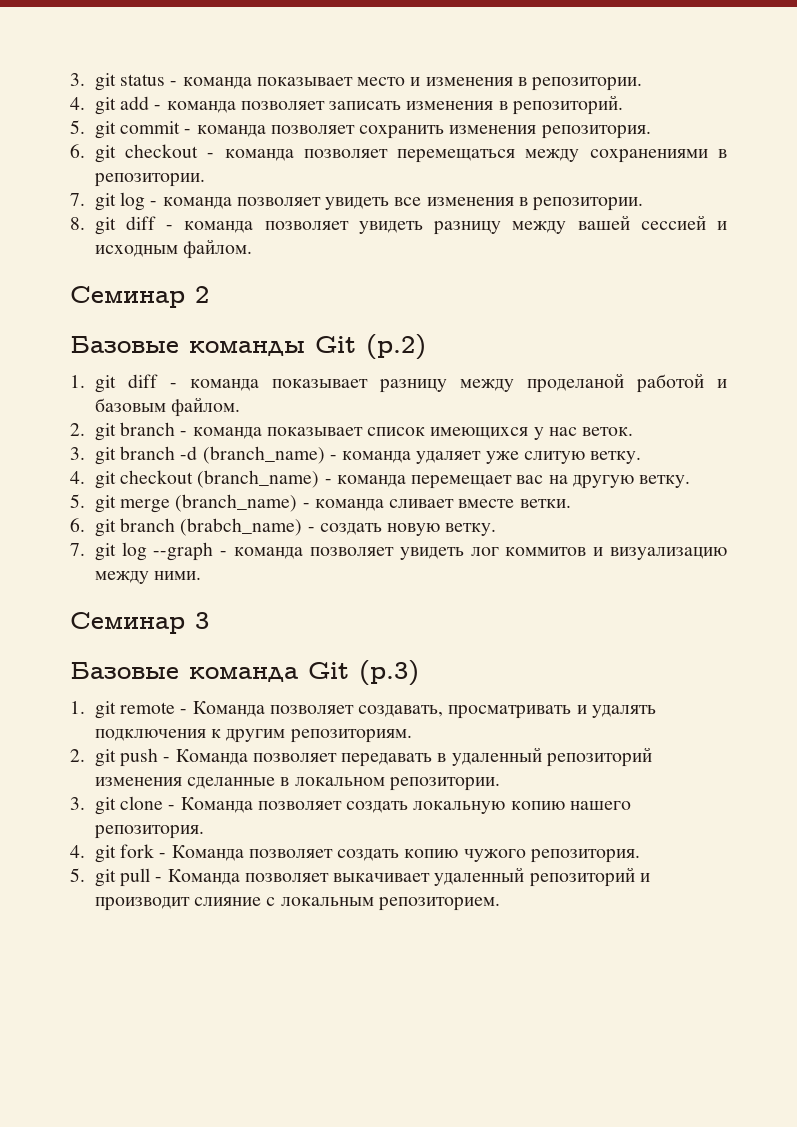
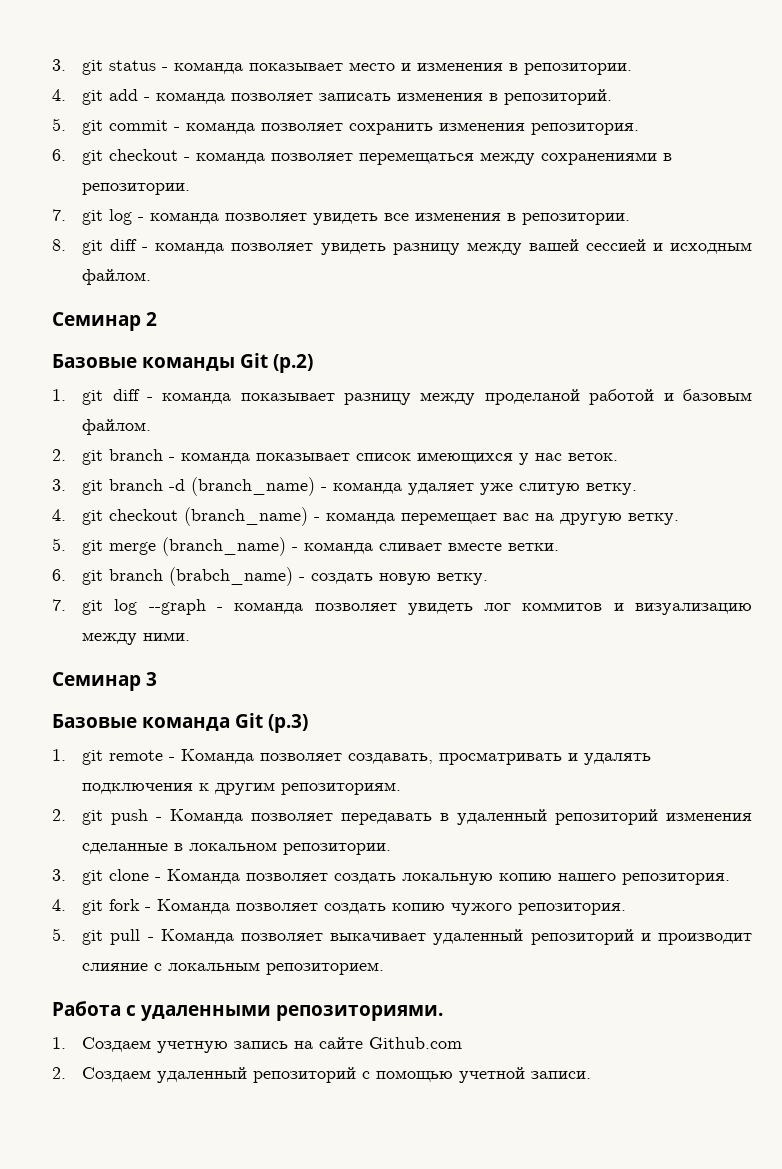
(500, 904) none -> [52,1001,444,1021] [52,1037,463,1053] [52,1067,592,1083] // Работа с удаленными репозиториями. // 1. Создаем учетную запись на сайте Github.com // 2. Cоздаем удаленный репозиторий с помощью учетной записи.

